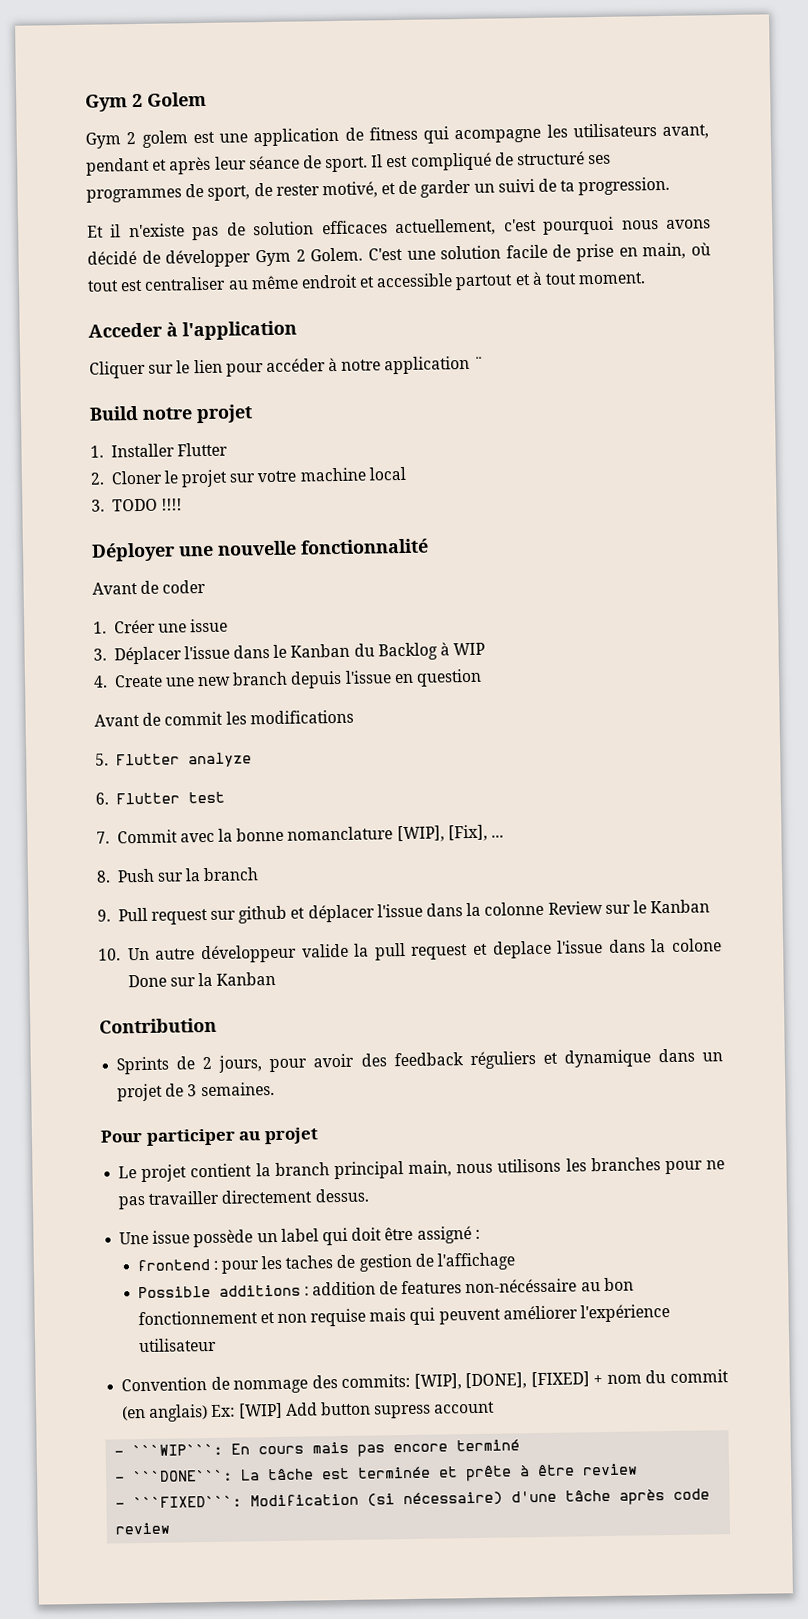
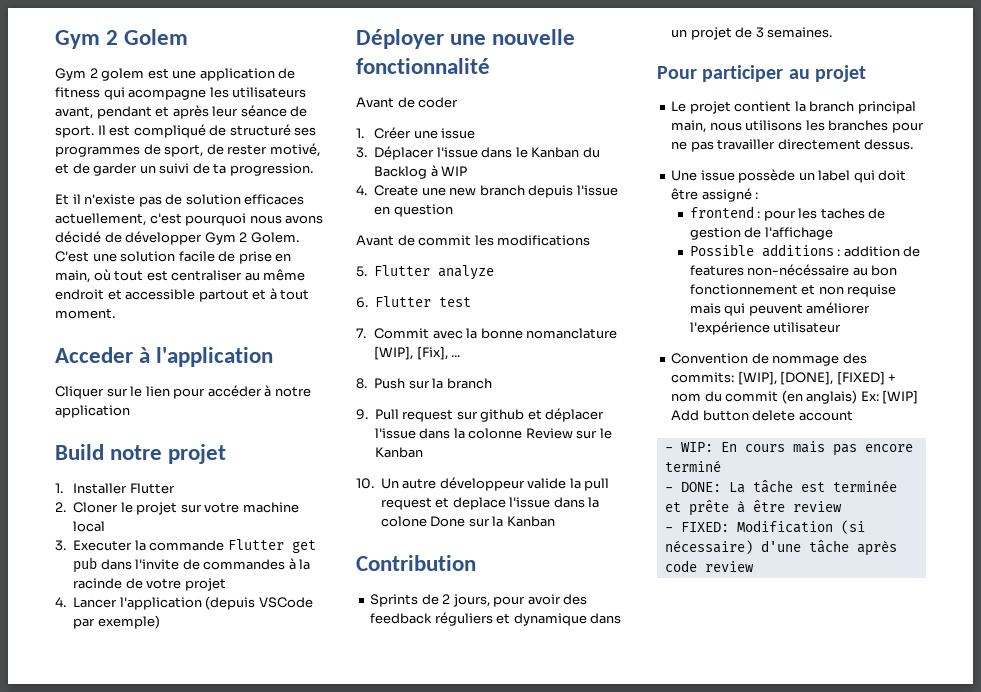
[473,356,484,369] ¨ -> (130, 411) none
[111,498,182,512] TODO !!!! -> [73,539,316,553] [73,557,311,573] [73,578,226,591] [55,596,313,610] [73,615,160,629] Executer la commande Flutter get pub dans l'invite de commandes à la racinde de votre projet // 4. Lancer l'application (depuis VSCode par exemple)
[374,1404,432,1419] supress -> [752,410,796,421] delete
[132,1443,224,1457] ```WIP```: -> [680,442,713,452] WIP:
[133,1469,234,1483] ```DONE```: -> [680,482,721,492] DONE:
[133,1495,243,1509] ```FIXED```: -> [680,522,729,532] FIXED:

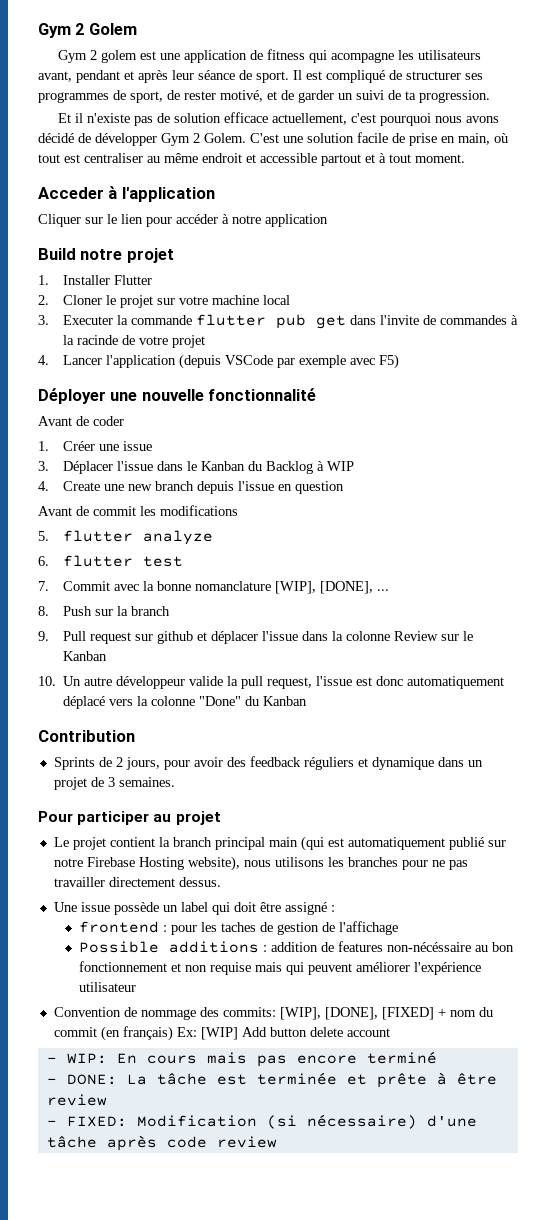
[229,124,291,136] structuré -> [406,71,461,80] structurer
[244,194,305,205] efficaces -> [224,112,269,123] efficace
[227,539,316,553] [73,557,98,573] Flutter get pub -> [196,314,347,329] flutter pub get
[97,615,160,629] exemple) -> [299,354,400,369] exemple avec F5)
[374,265,431,276] Flutter -> [63,530,134,542] flutter
[374,296,431,307] Flutter -> [63,555,134,567] flutter
[416,346,448,360] [Fix], -> [320,581,374,594] [DONE],
[380,497,600,510] [380,516,504,527] request et deplace l'issue dans la colone Done sur la -> [267,676,505,689] [63,696,260,709] request, l'issue est donc automatiquement déplacé vers la colonne "Done" du
[671,120,707,133] main, -> [268,836,506,851] [53,856,240,871] main (qui est automatiquement publié sur notre Firebase Hosting website),
[806,390,858,404] anglais) -> [122,1026,173,1041] français)

